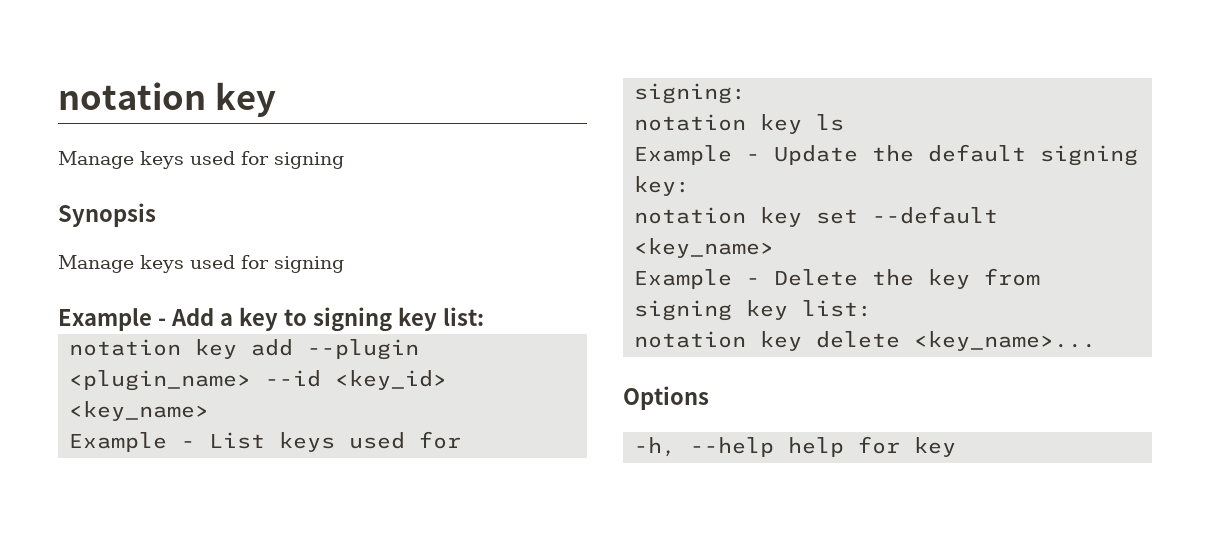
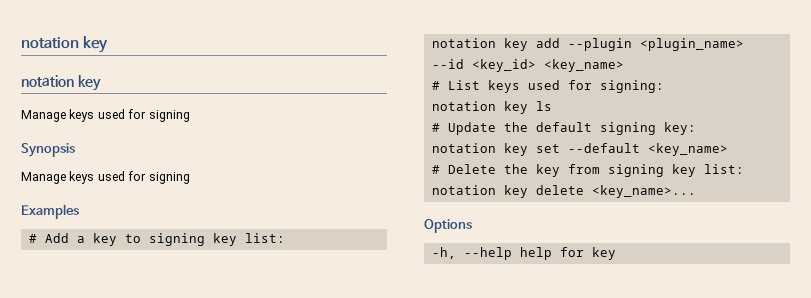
[58,82,277,117] notation key -> [21,36,109,53] [21,75,101,91] notation key // notation key
[58,308,166,331] Example - -> [21,204,79,219] [28,234,37,243] Examples // #
[69,432,196,452] Example - -> [431,81,440,90] #
[634,145,761,165] Example - -> [431,123,440,132] #
[634,269,761,289] Example - -> [431,165,440,174] #

